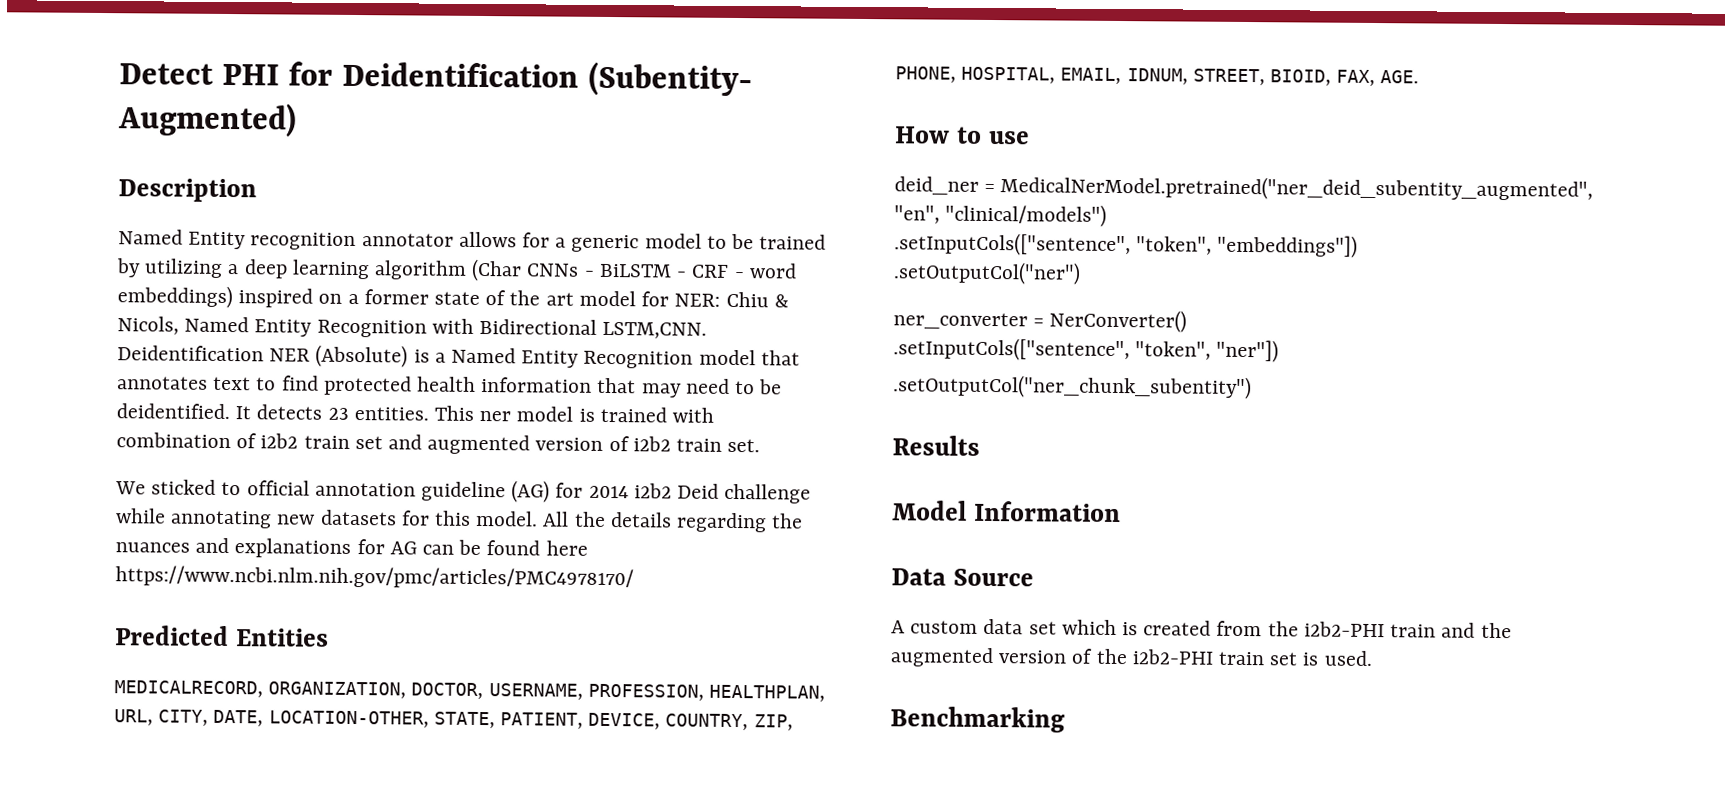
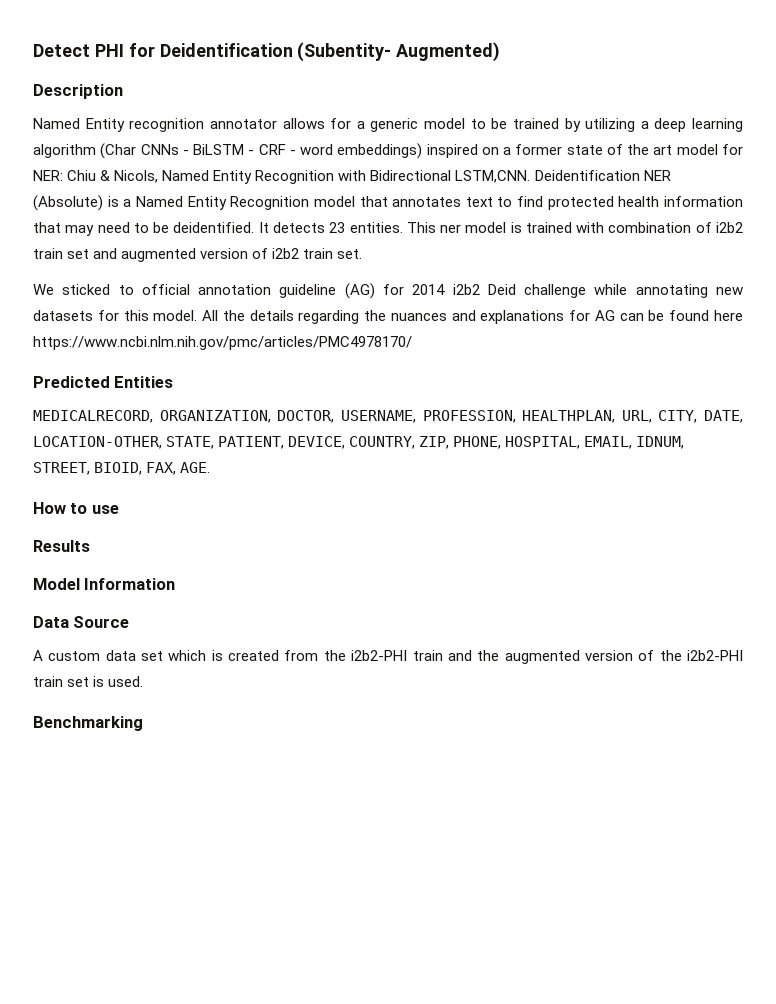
[894,175,1594,202] [894,203,1108,227] [894,232,1359,258] [893,261,1081,285] [893,309,1188,333] [893,337,1280,363] [893,374,1252,400] // deid_ner = MedicalNerModel.pretrained("ner_deid_subentity_augmented", "en", "clinical/models") // .setInputCols(["sentence", "token", "embeddings"]) // .setOutputCol("ner") // ner_converter = NerConverter() // .setInputCols(["sentence", "token", "ner"]) // .setOutputCol("ner_chunk_subentity") -> (119, 509) none

